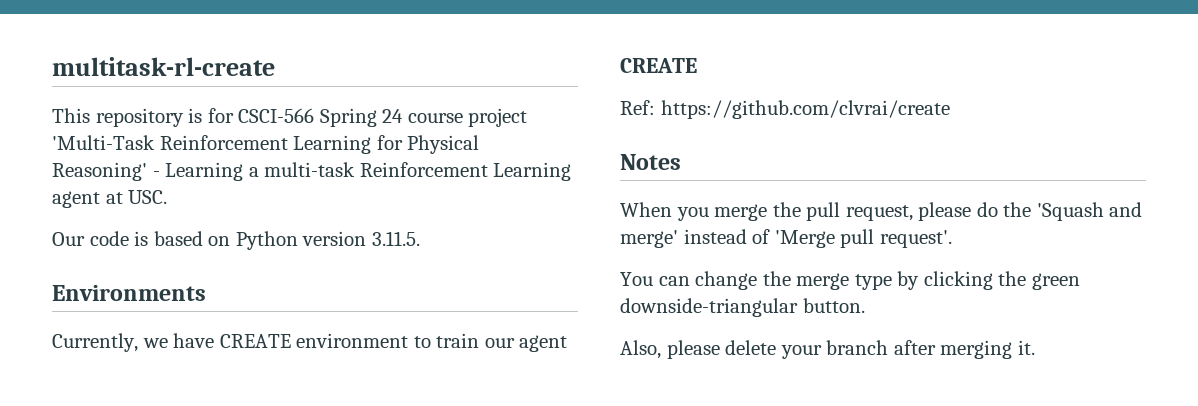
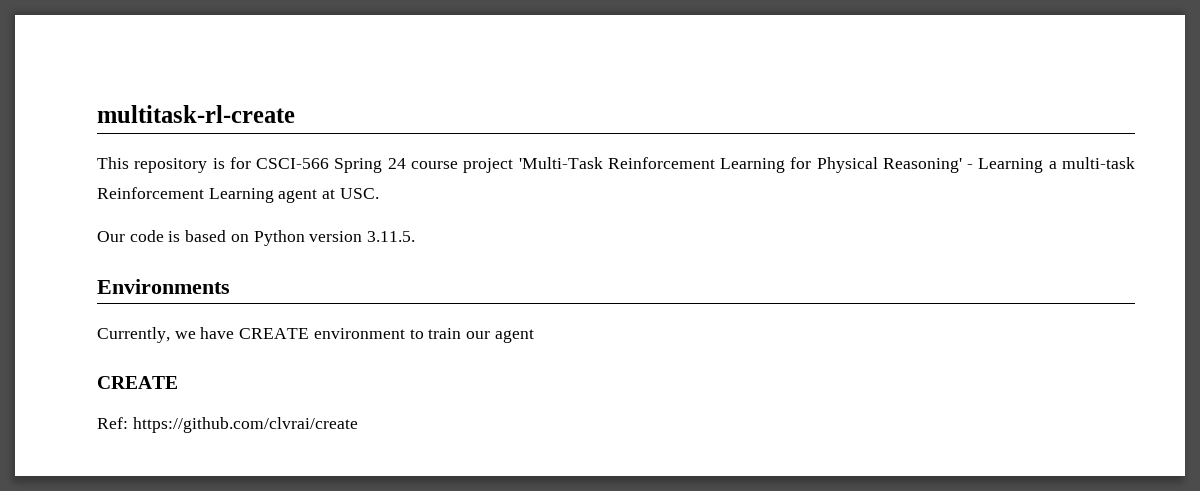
[620,154,681,170] [620,202,1143,221] [620,229,952,248] [620,271,1080,290] [620,298,865,317] [620,340,1035,359] // Notes // When you merge the pull request, please do the 'Squash and merge' instead of 'Merge pull request'. // You can change the merge type by clicking the green downside-triangular button. // Also, please delete your branch after merging it. -> (358, 425) none

